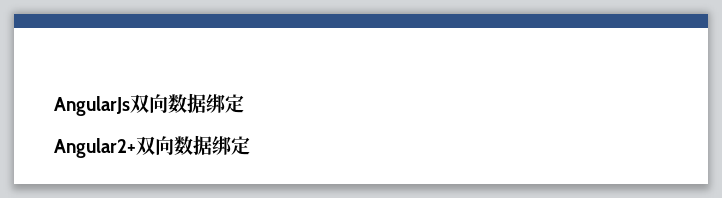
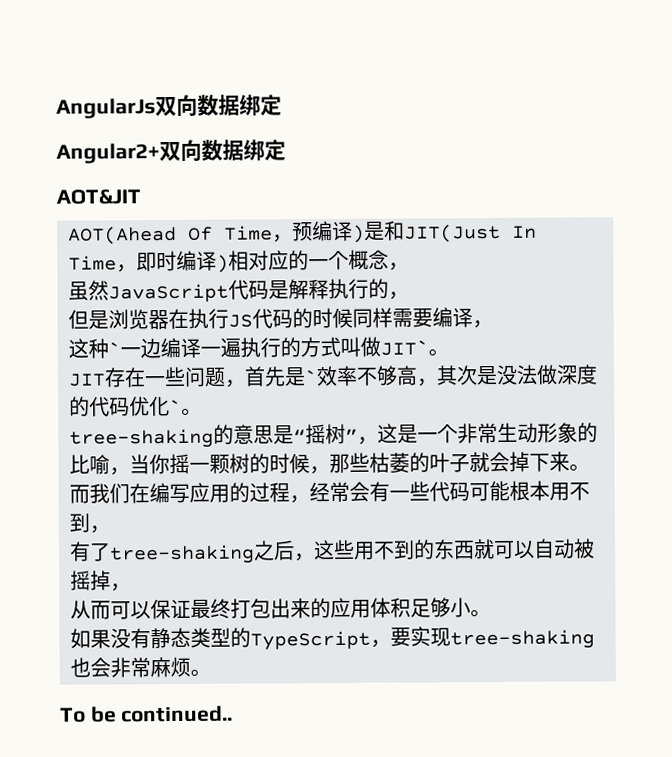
(250, 145) none -> [56,189,141,205] [67,220,537,245] [67,249,409,273] [67,278,409,303] [67,307,493,330] [67,336,449,359] [67,364,598,388] [68,396,202,417] [68,422,598,449] [68,451,590,476] [68,480,590,504] [68,513,110,534] [68,538,595,565] [69,570,131,592] [69,597,491,620] [69,626,595,651] [69,656,211,678] [60,705,234,723] // AOT&JIT // AOT(Ahead Of Time，预编译)是和JIT(Just In Time，即时编译)相对应的一个概念， // 虽然JavaScript代码是解释执行的， // 但是浏览器在执行JS代码的时候同样需要编译， // 这种`一边编译一遍执行的方式叫做JIT`。 // JIT存在一些问题，首先是`效率不够高，其次是没法做深度的代码优化`。 // tree-shaking的意思是“摇树”，这是一个非常生动形象的比喻，当你摇一颗树的时候，那些枯萎的叶子就会掉下来。而我们在编写应用的过程，经常会有一些代码可能根本用不到， // 有了tree-shaking之后，这些用不到的东西就可以自动被摇掉， // 从而可以保证最终打包出来的应用体积足够小。 // 如果没有静态类型的TypeScript，要实现tree-shaking也会非常麻烦。 // To be continued..

